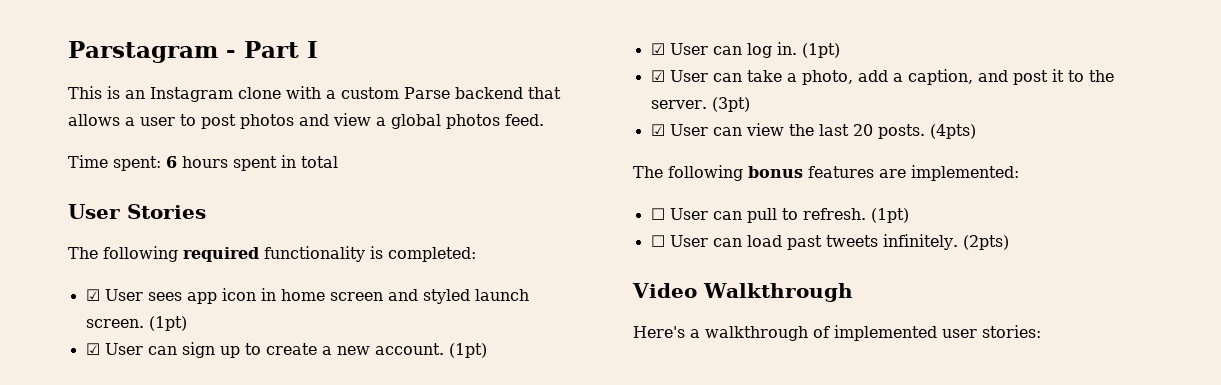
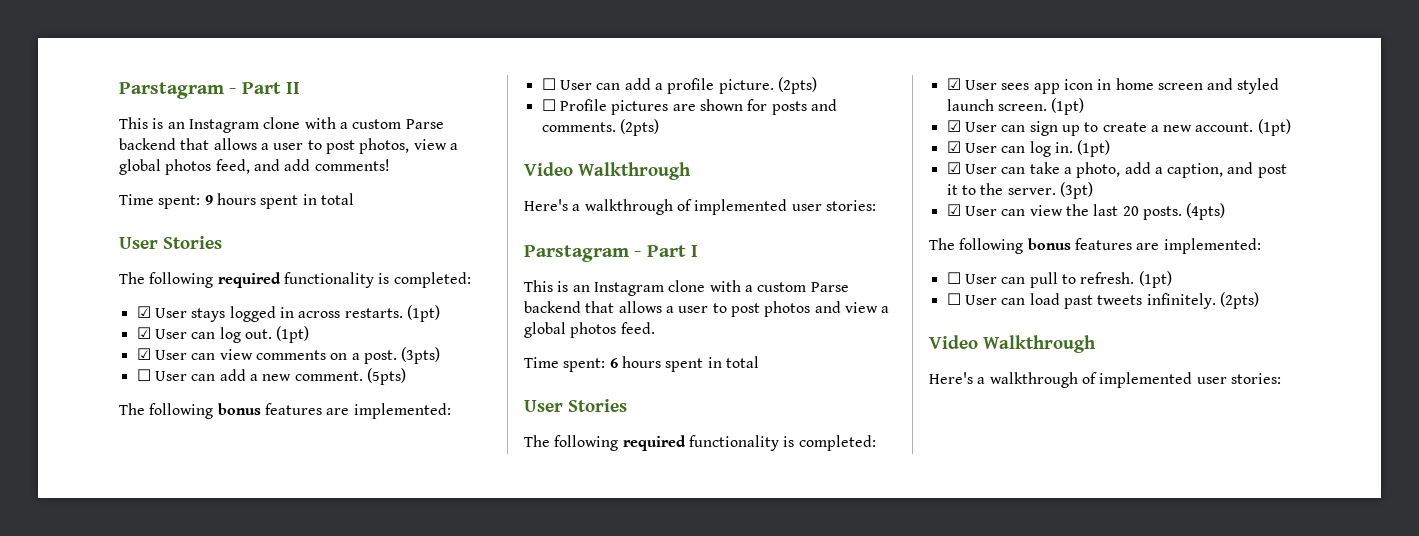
[68,41,299,63] Parstagram - Part -> [119,82,301,99] [119,117,444,133] [119,138,458,154] [119,159,390,175] [119,193,354,209] [119,236,222,249] [119,272,471,288] [136,305,440,322] [136,326,310,343] [136,347,441,364] [136,368,406,385] [119,403,451,419] [541,77,817,94] [541,99,837,115] [541,119,659,136] [524,162,691,180] [524,199,876,215] [524,245,686,262] Parstagram - Part II // This is an Instagram clone with a custom Parse backend that allows a user to post photos, view a global photos feed, and add comments! // Time spent: 9 hours spent in total // User Stories // The following required functionality is completed: // ☑ User stays logged in across restarts. (1pt) // ☑ User can log out. (1pt) // ☑ User can view comments on a post. (3pts) // ☐ User can add a new comment. (5pts) // The following bonus features are implemented: // ☐ User can add a profile picture. (2pts) // ☐ Profile pictures are shown for posts and comments. (2pts) // Video Walkthrough // Here's a walkthrough of implemented user stories: // Parstagram - Part

